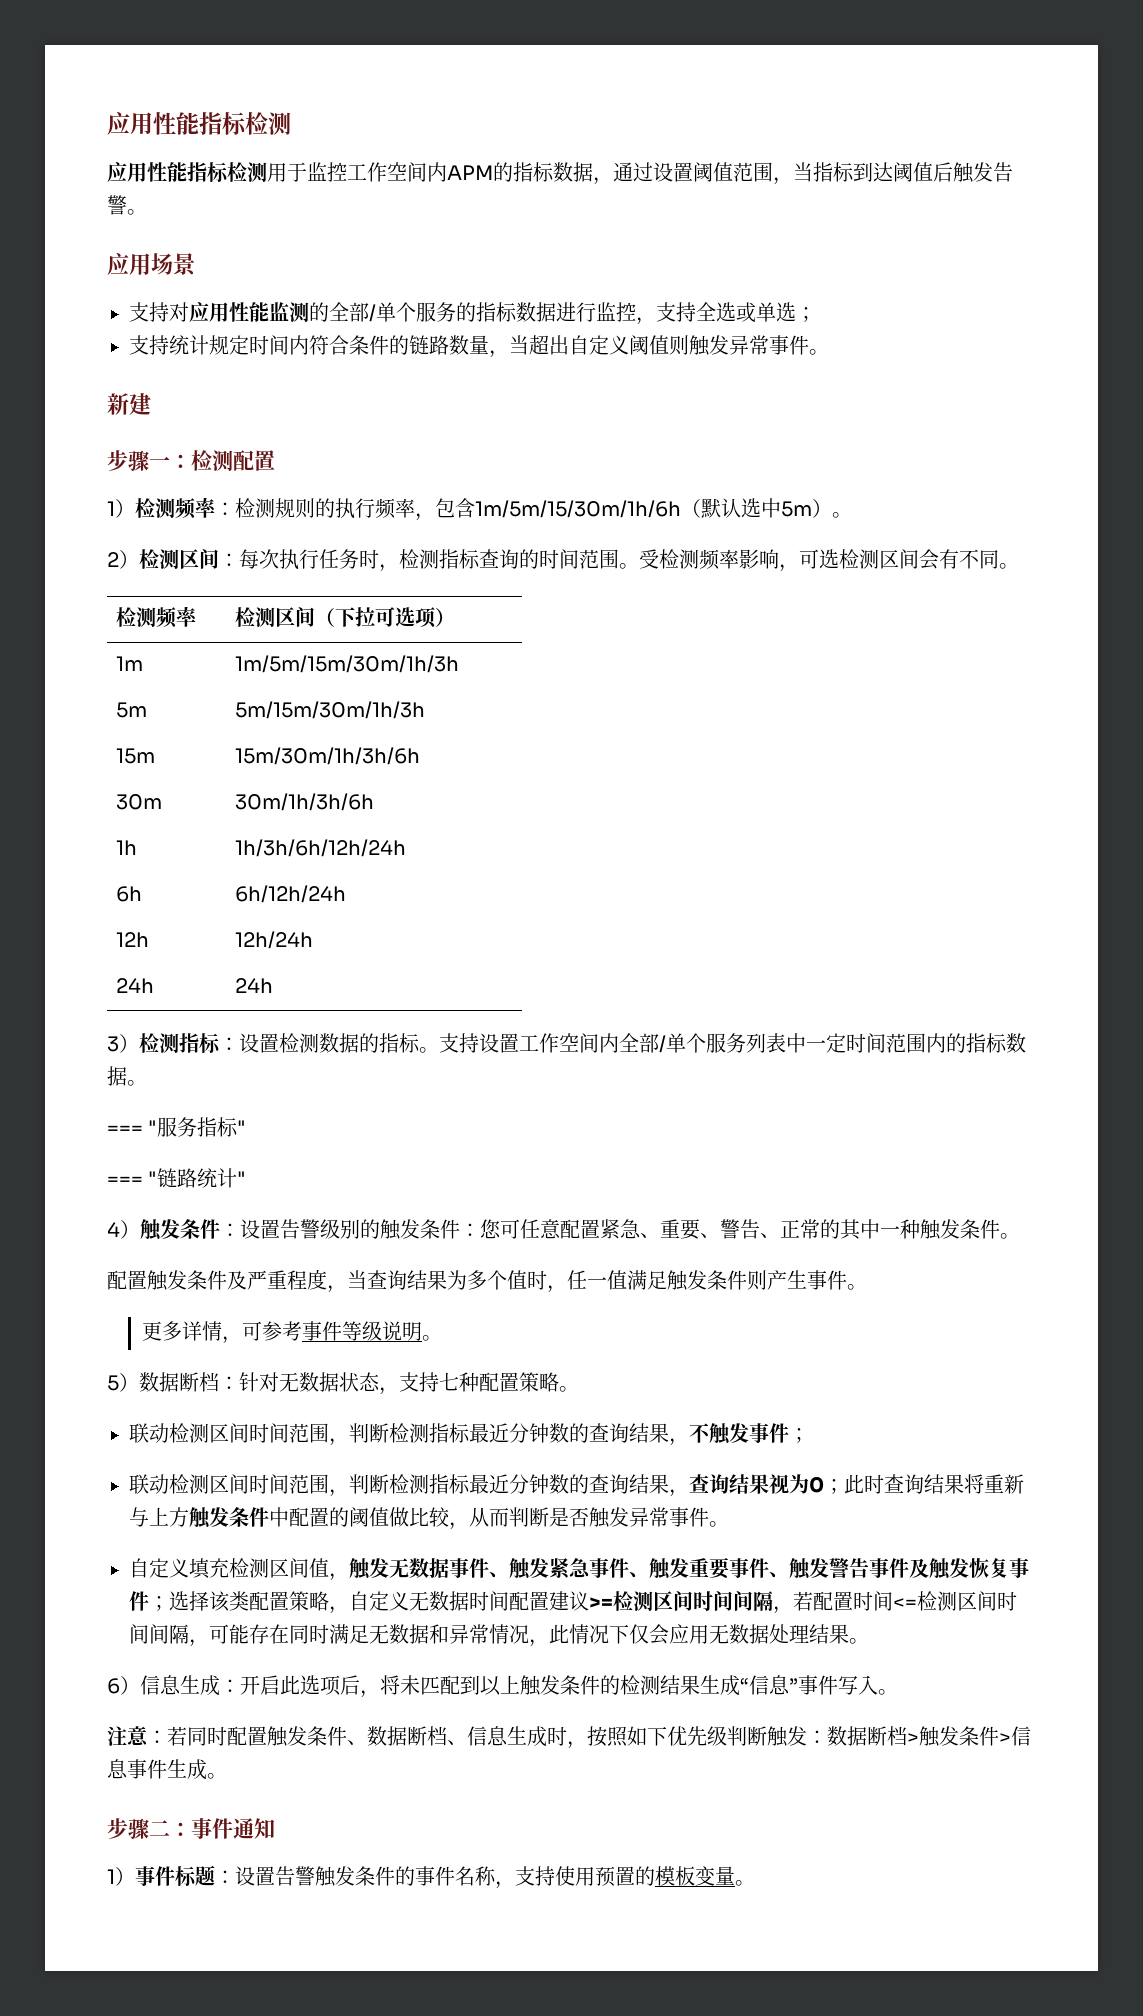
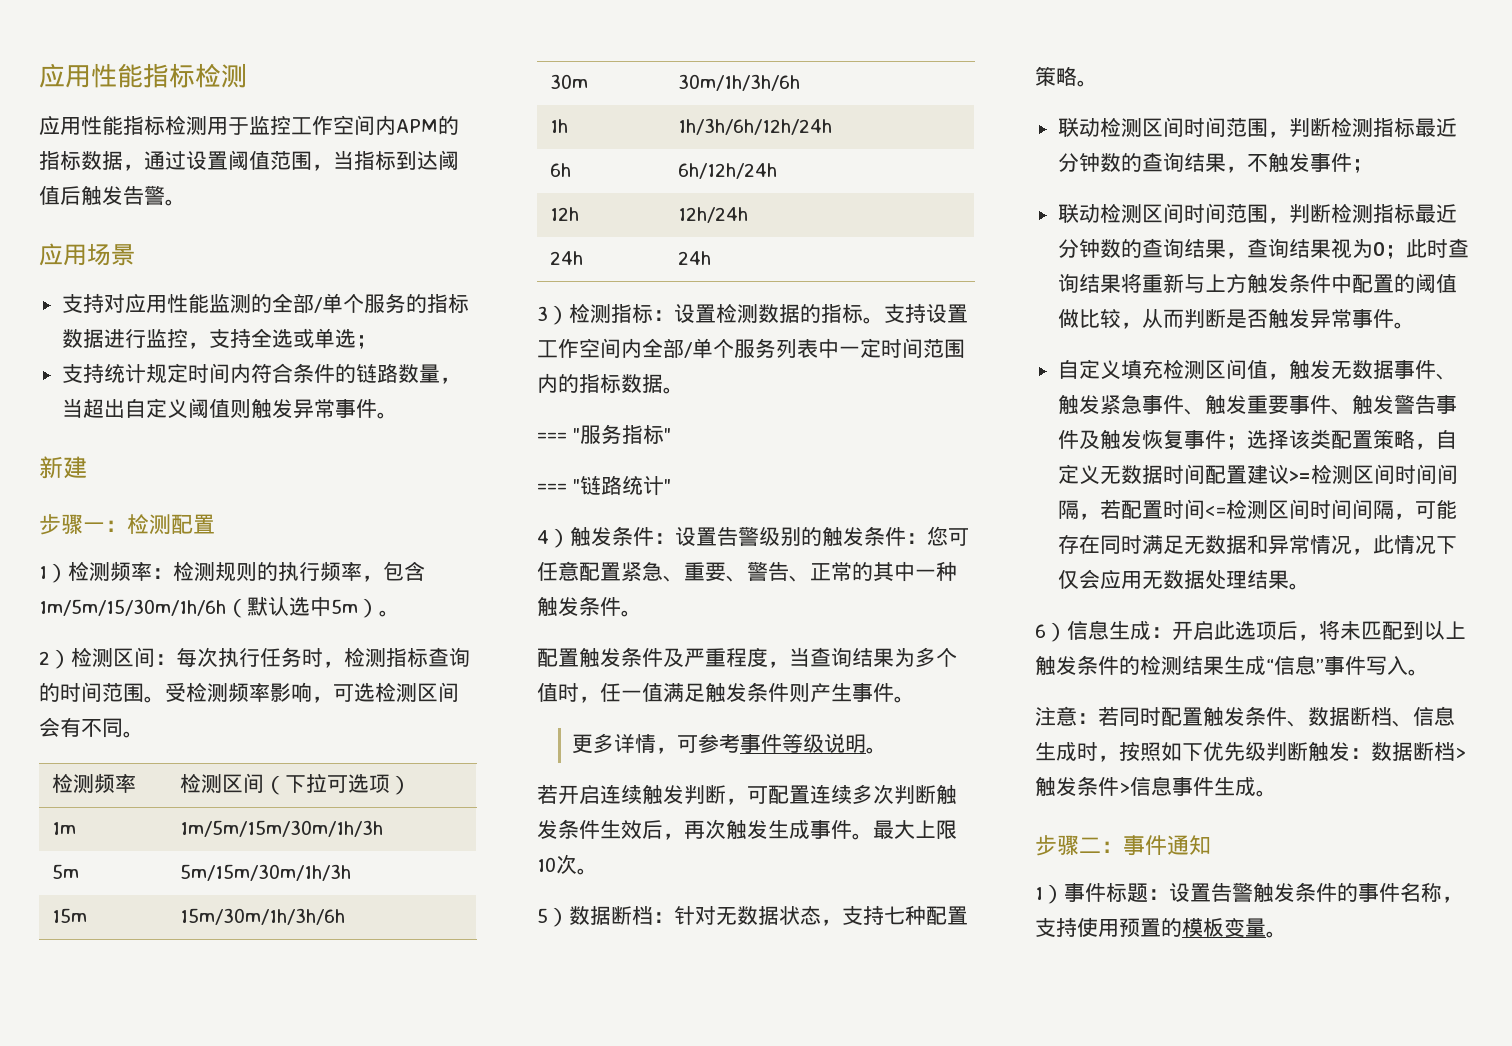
(443, 1338) none -> [537,784,957,805] [537,819,957,840] [537,854,598,875] // 若开启连续触发判断，可配置连续多次判断触发条件生效后，再次触发生成事件。最大上限10次。

